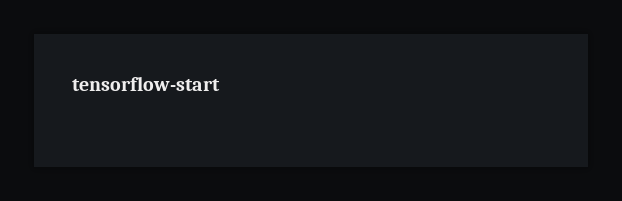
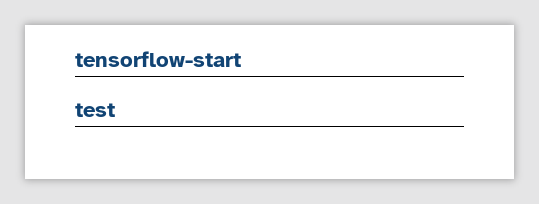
(220, 83) none -> [75,103,115,117] // test

